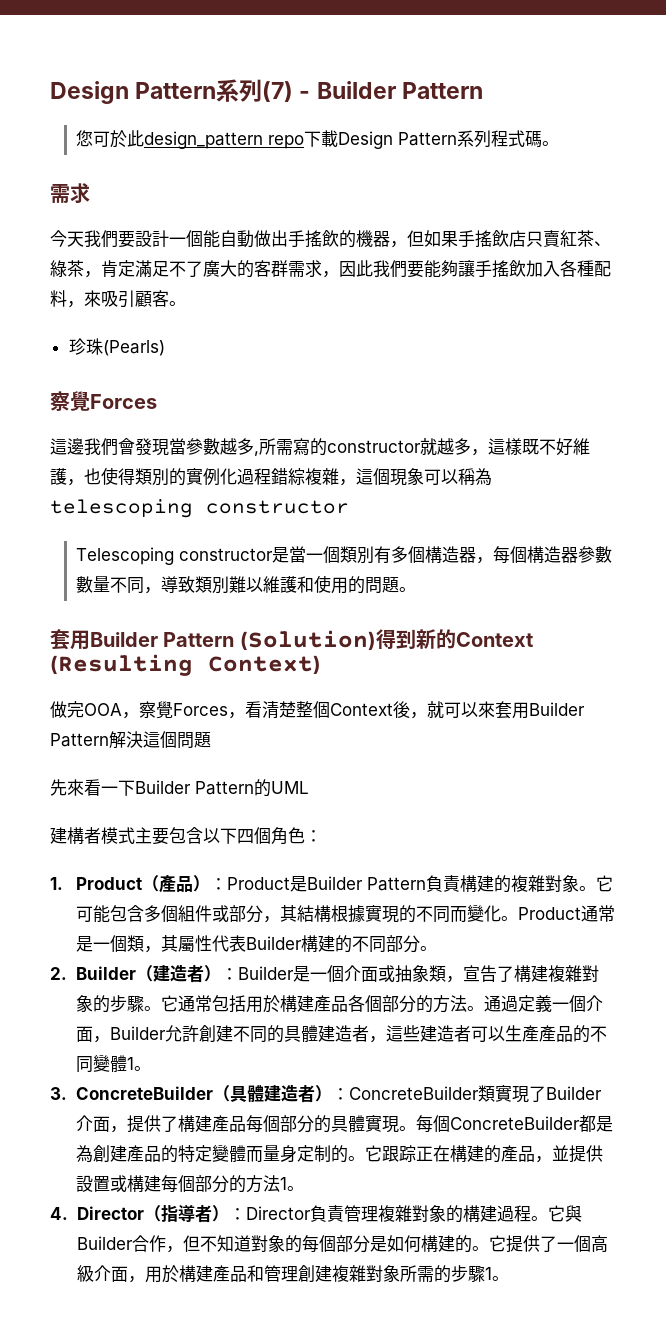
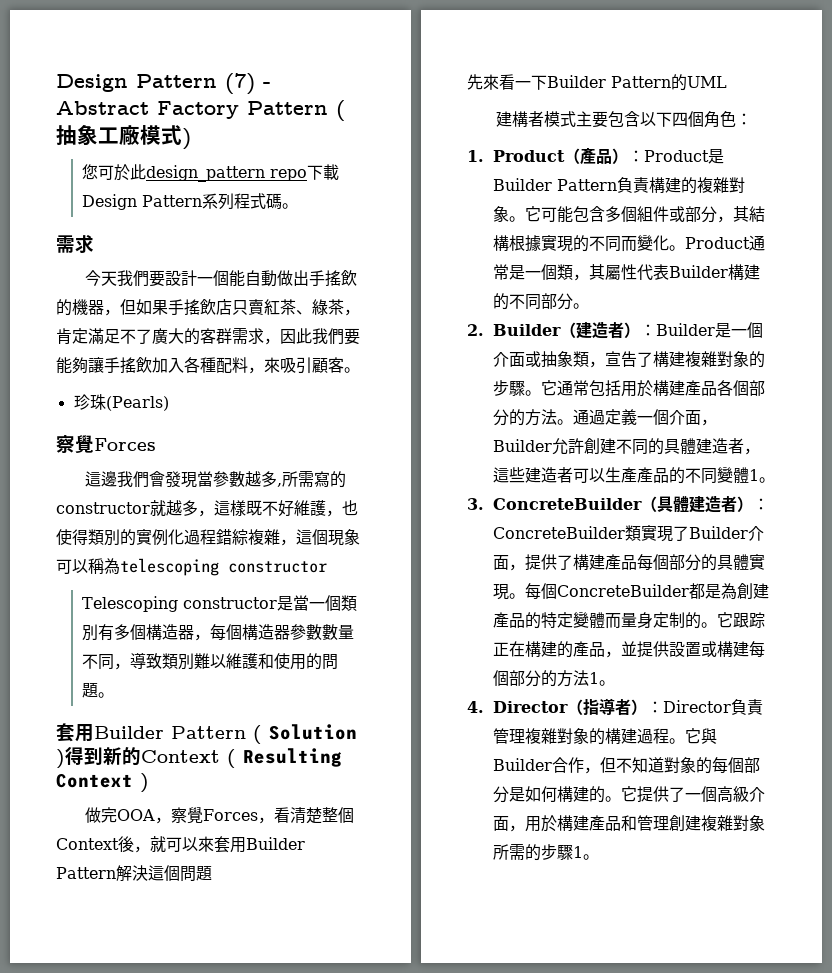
[50,79,263,104] Design Pattern系列 -> [56,74,217,92] Design Pattern
[316,81,483,99] Builder Pattern -> [56,100,345,121] [56,124,191,150] Abstract Factory Pattern (抽象工廠模式)
[239,629,533,650] [50,654,321,676] (Solution)得到新的Context (Resulting Context) -> [253,724,357,744] [56,747,342,769] [56,773,149,793] ( Solution )得到新的Context ( Resulting Context )

